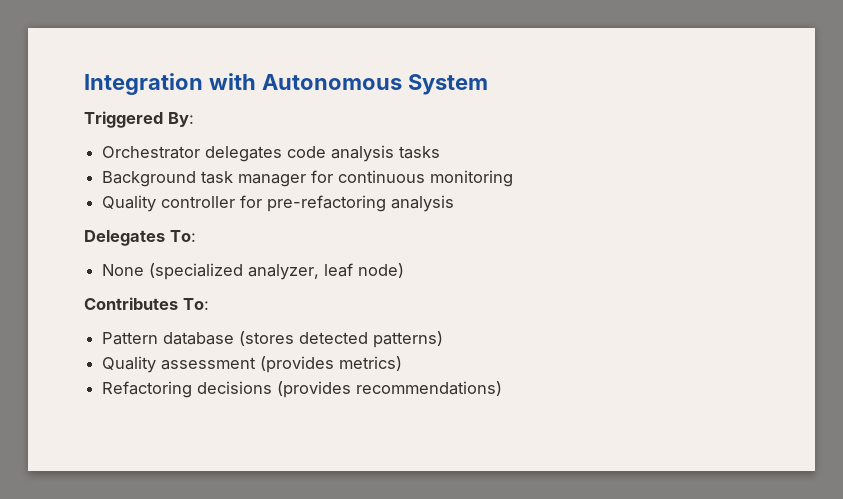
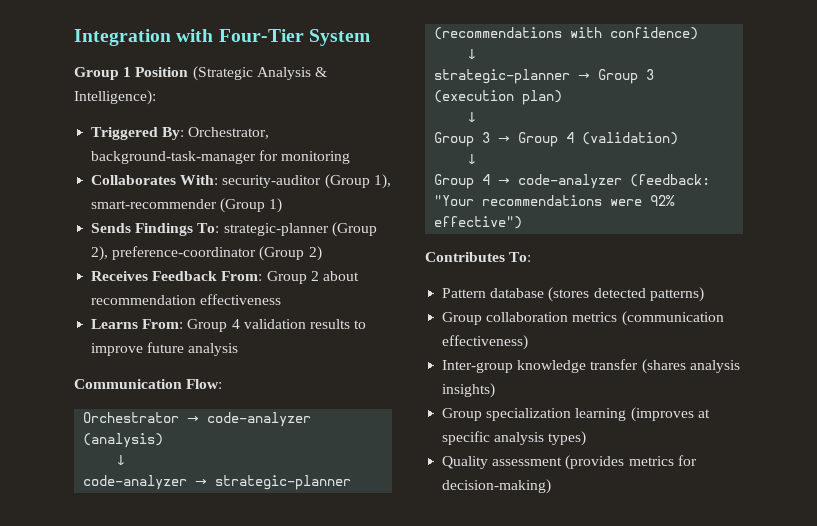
[261,74,402,90] Autonomous -> [218,29,304,42] Four-Tier
[84,111,194,128] [102,145,441,162] [102,170,514,187] [102,195,455,212] [84,230,196,246] [102,263,405,280] Triggered By: // Orchestrator delegates code analysis tasks // Background task manager for continuous monitoring // Quality controller for pre-refactoring analysis // Delegates To: // None (specialized analyzer, leaf node) -> [74,66,327,81] [74,90,156,105] [91,127,270,140] [91,150,351,164] [91,174,391,189] [91,198,283,213] [91,222,377,237] [91,246,322,261] [91,271,359,284] [91,294,282,305] [91,319,367,332] [91,342,239,356] [74,379,223,389] [83,412,312,427] [83,433,164,448] [115,455,128,465] [83,475,352,490] [434,27,699,40] [466,49,479,59] [434,69,655,84] [434,90,563,105] [466,112,479,122] [434,132,679,147] [466,154,479,164] [434,174,711,189] [434,195,676,206] [434,216,523,229] Group 1 Position (Strategic Analysis & Intelligence): // Triggered By: Orchestrator, background-task-manager for monitoring // Collaborates With: security-auditor (Group 1), smart-recommender (Group 1) // Sends Findings To: strategic-planner (Group 2), preference-coordinator (Group 2) // Receives Feedback From: Group 2 about recommendation effectiveness // Learns From: Group 4 validation results to improve future analysis // Communication Flow: // Orchestrator → code-analyzer (analysis) // ↓ // code-analyzer → strategic-planner (recommendations with confidence) // ↓ // strategic-planner → Group 3 (execution plan) // ↓ // Group 3 → Group 4 (validation) // ↓ // Group 4 → code-analyzer (feedback: "Your recommendations were 92% effective")
[102,356,403,373] [102,381,503,398] Quality assessment (provides metrics) // Refactoring decisions (provides recommendations) -> [442,311,724,326] [442,335,529,350] [442,359,740,374] [442,383,496,398] [442,407,710,422] [442,431,587,446] [442,455,697,470] [442,479,552,494] Group collaboration metrics (communication effectiveness) // Inter-group knowledge transfer (shares analysis insights) // Group specialization learning (improves at specific analysis types) // Quality assessment (provides metrics for decision-making)

